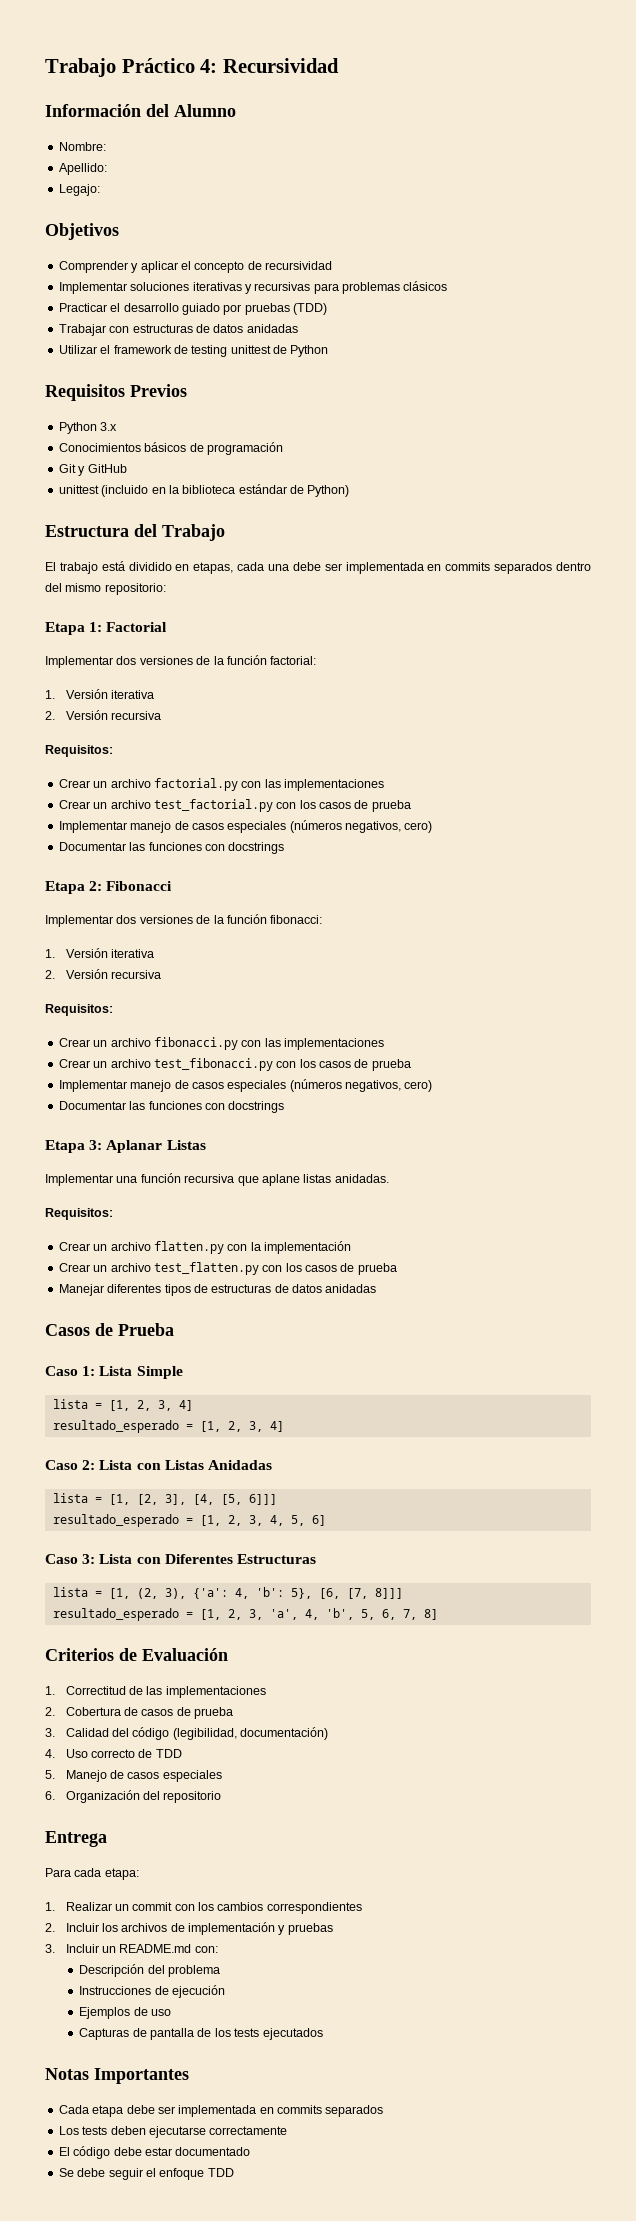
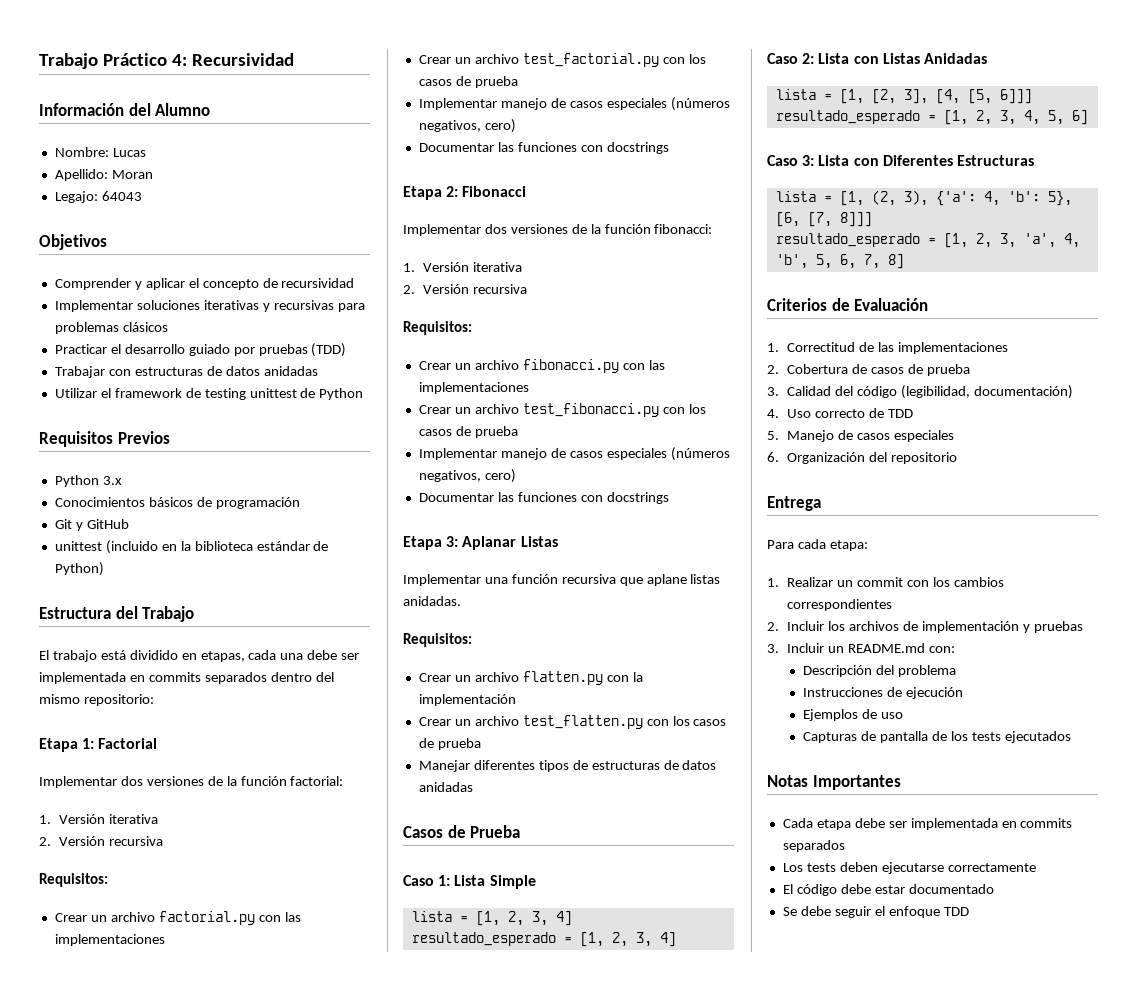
(106, 146) none -> [112,148,146,157] Lucas
(107, 169) none -> [111,170,153,179] Moran
(100, 190) none -> [101,191,142,201] 64043

